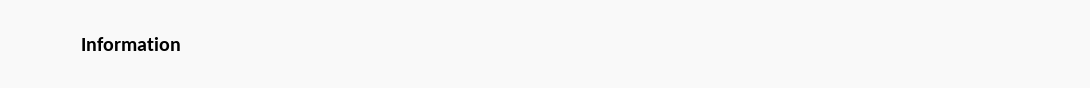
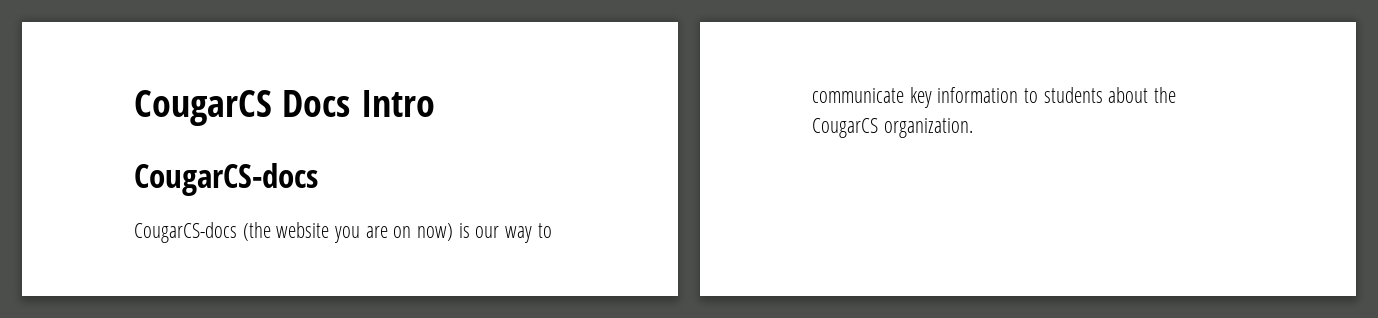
[81,37,181,51] Information -> [134,90,435,126] [134,163,318,196] [134,222,552,243] [812,87,1177,108] [812,118,973,138] CougarCS Docs Intro // CougarCS-docs // CougarCS-docs (the website you are on now) is our way to communicate key information to students about the CougarCS organization.

